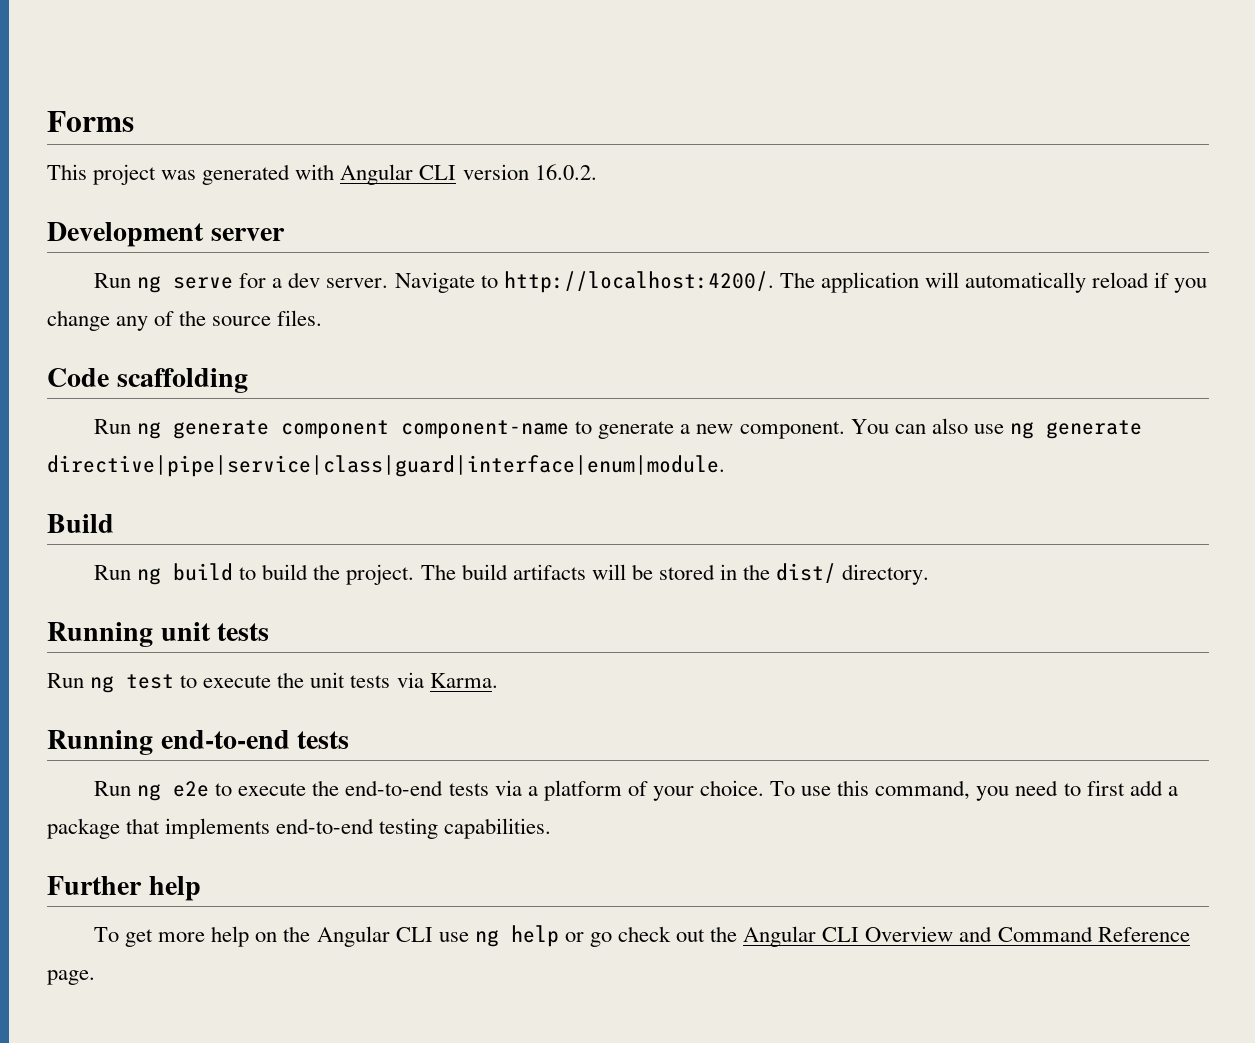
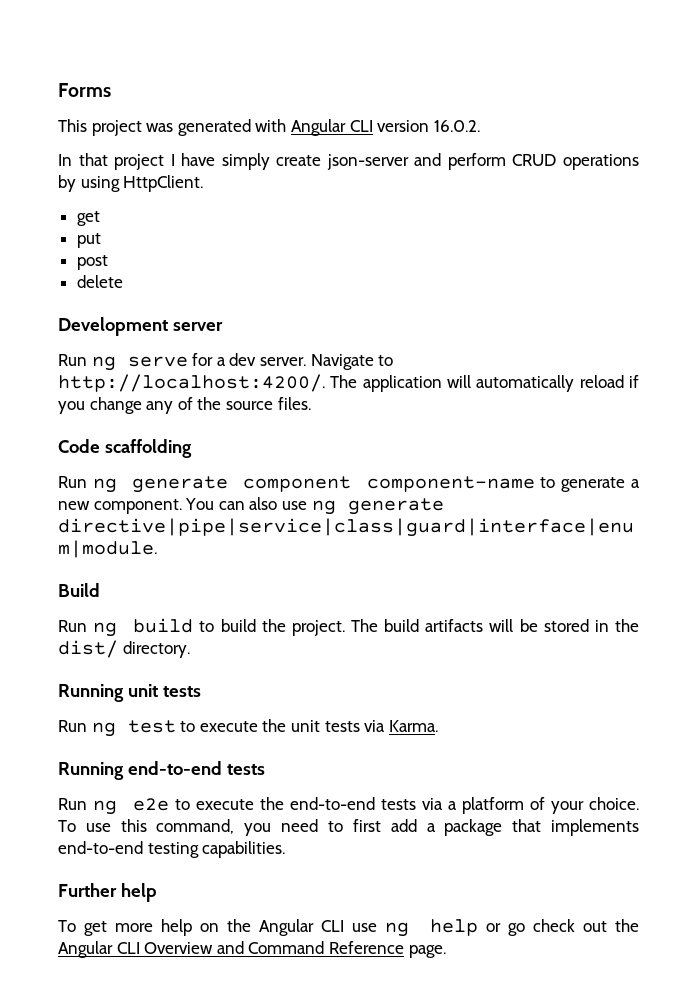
(597, 172) none -> [58,153,639,170] [58,175,204,192] [76,211,100,226] [76,233,101,248] [76,255,108,270] [76,275,123,288] // In that project I have simply create json-server and perform CRUD operations by using HttpClient. // get // put // post // delete

